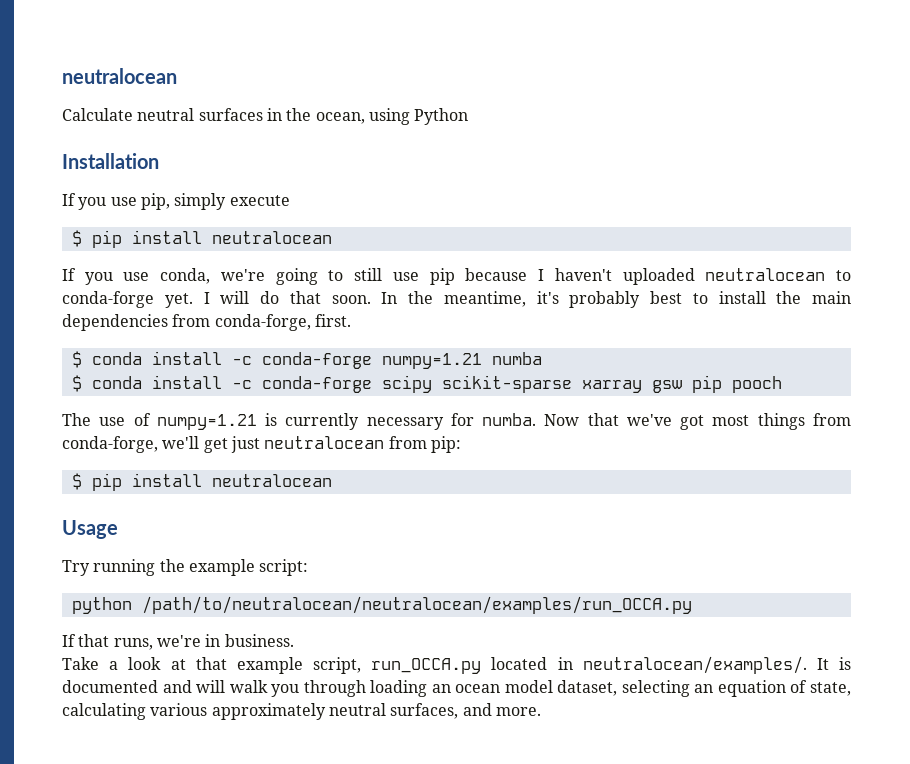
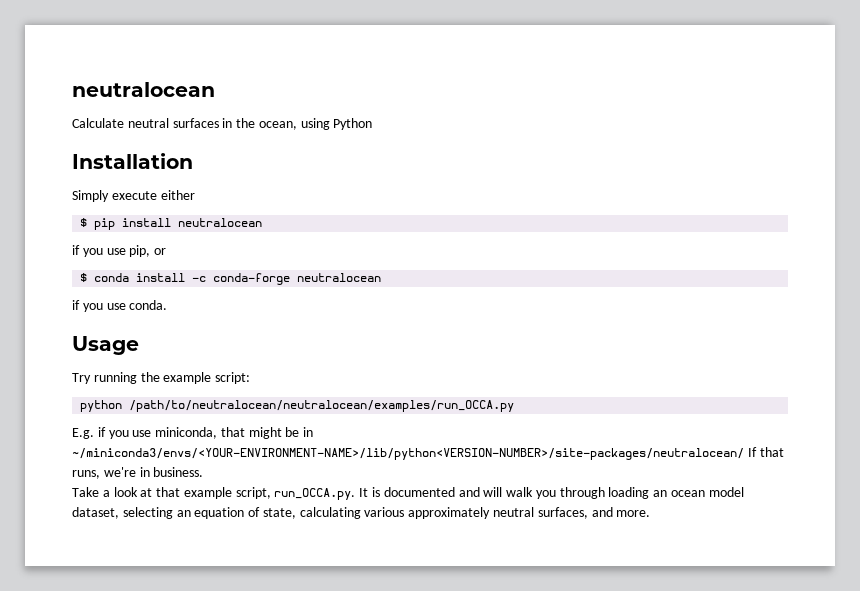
[62,193,227,210] If you use pip, simply -> [72,190,109,202] Simply
[71,230,332,248] [62,268,852,285] [62,291,851,308] [62,314,351,331] [71,351,542,369] [71,375,782,393] [62,413,851,430] [62,436,461,453] [71,473,332,491] // $ pip install neutralocean // If you use conda, we're going to still use pip because I haven't uploaded neutralocean to conda-forge yet. I will do that soon. In the meantime, it's probably best to install the main dependencies from conda-forge, first. // $ conda install -c conda-forge numpy=1.21 numba // $ conda install -c conda-forge scipy scikit-sparse xarray gsw pip pooch // The use of numpy=1.21 is currently necessary for numba. Now that we've got most things from conda-forge, we'll get just neutralocean from pip: // $ pip install neutralocean -> [160,190,195,200] [80,218,263,230] [72,245,167,257] [80,273,382,285] [72,300,168,312] either // $ pip install neutralocean // if you use pip, or // $ conda install -c conda-forge neutralocean // if you use conda.
(692, 605) none -> [72,427,314,439] [72,448,744,460] E.g. if you use miniconda, that might be in ~/miniconda3/envs/<YOUR-ENVIRONMENT-NAME>/lib/python<VERSION-NUMBER>/site-packages/neutralocean/
[371,656,807,674] run_OCCA.py located in neutralocean/examples/. -> [274,488,356,500] run_OCCA.py.

